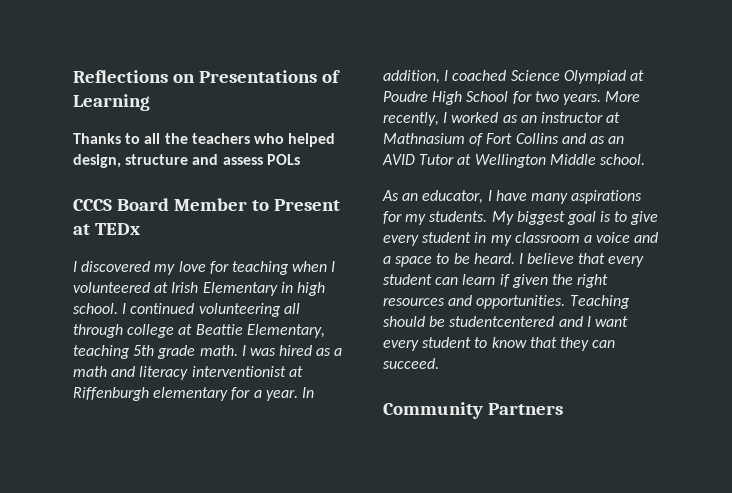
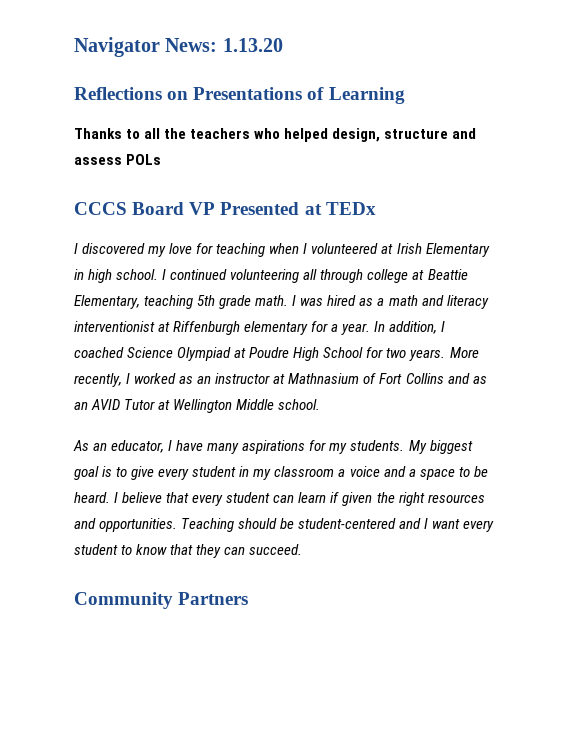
(73, 76) none -> [74,37,283,57] Navigator News: 1.13.20 //
[173,198,340,211] Member to Present -> [189,202,300,215] VP Presented
[449,316,555,327] studentcentered -> [298,518,397,529] student-centered

